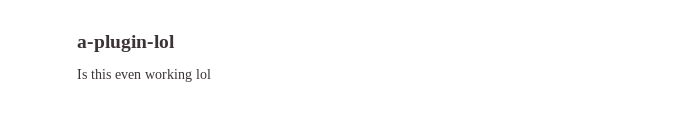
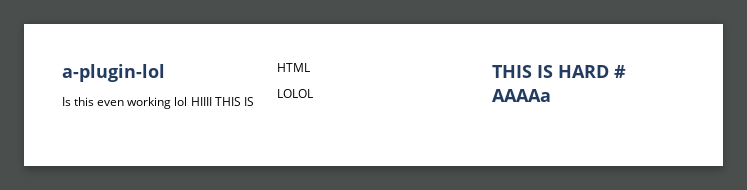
(211, 74) none -> [190,97,254,106] [277,63,310,72] [277,89,313,98] [492,65,626,78] [492,89,551,102] HIIII THIS IS HTML // LOLOL // THIS IS HARD # AAAAa

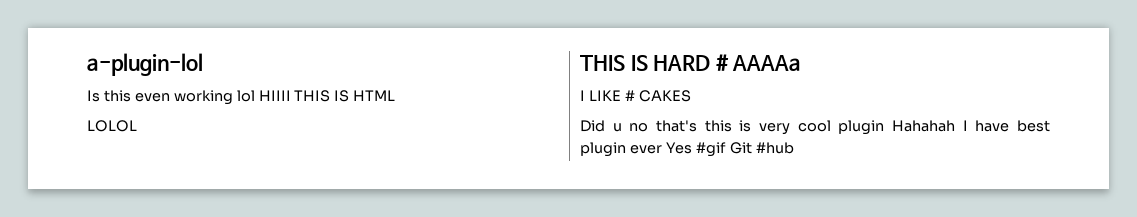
(551, 95) none -> [580,90,691,102] [580,120,1050,135] [580,142,794,157] // I LIKE # CAKES // Did u no that's this is very cool plugin Hahahah I have best plugin ever Yes #gif Git #hub

